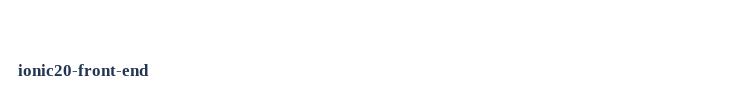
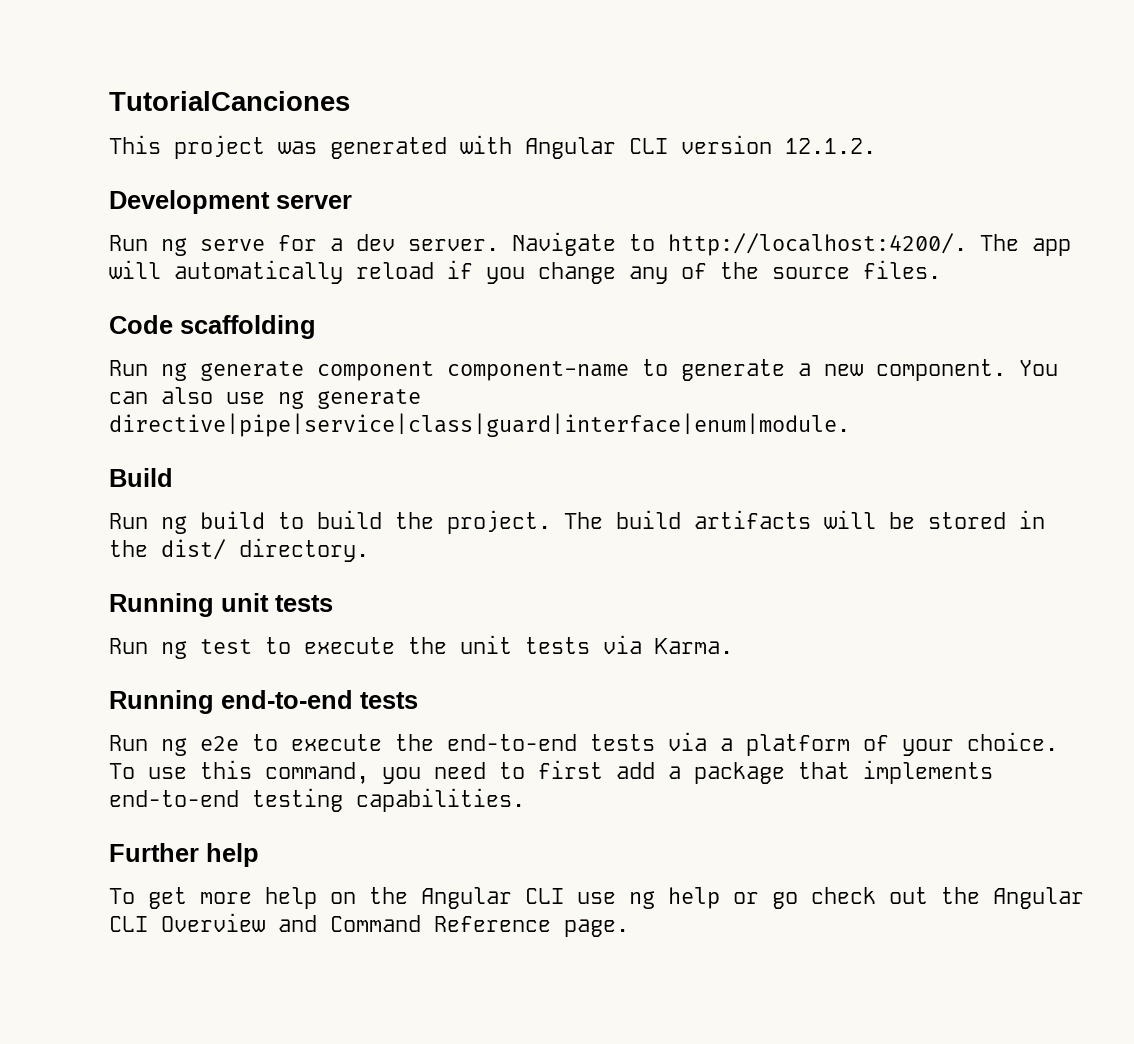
[18,64,149,76] ionic20-front-end -> [109,91,350,111] [109,135,876,159] [109,190,352,214] [109,232,1071,256] [109,260,941,284] [109,315,316,339] [109,359,1058,381] [109,387,421,409] [109,413,850,437] [109,468,173,487] [109,510,1045,534] [109,538,369,562] [109,593,333,617] [109,635,733,659] [109,690,418,714] [109,732,1058,756] [109,760,993,784] [109,788,525,812] [109,843,259,867] [109,887,1084,909] [109,913,629,937] TutorialCanciones // This project was generated with Angular CLI version 12.1.2. // Development server // Run ng serve for a dev server. Navigate to http://localhost:4200/. The app will automatically reload if you change any of the source files. // Code scaffolding // Run ng generate component component-name to generate a new component. You can also use ng generate directive|pipe|service|class|guard|interface|enum|module. // Build // Run ng build to build the project. The build artifacts will be stored in the dist/ directory. // Running unit tests // Run ng test to execute the unit tests via Karma. // Running end-to-end tests // Run ng e2e to execute the end-to-end tests via a platform of your choice. To use this command, you need to first add a package that implements end-to-end testing capabilities. // Further help // To get more help on the Angular CLI use ng help or go check out the Angular CLI Overview and Command Reference page.

